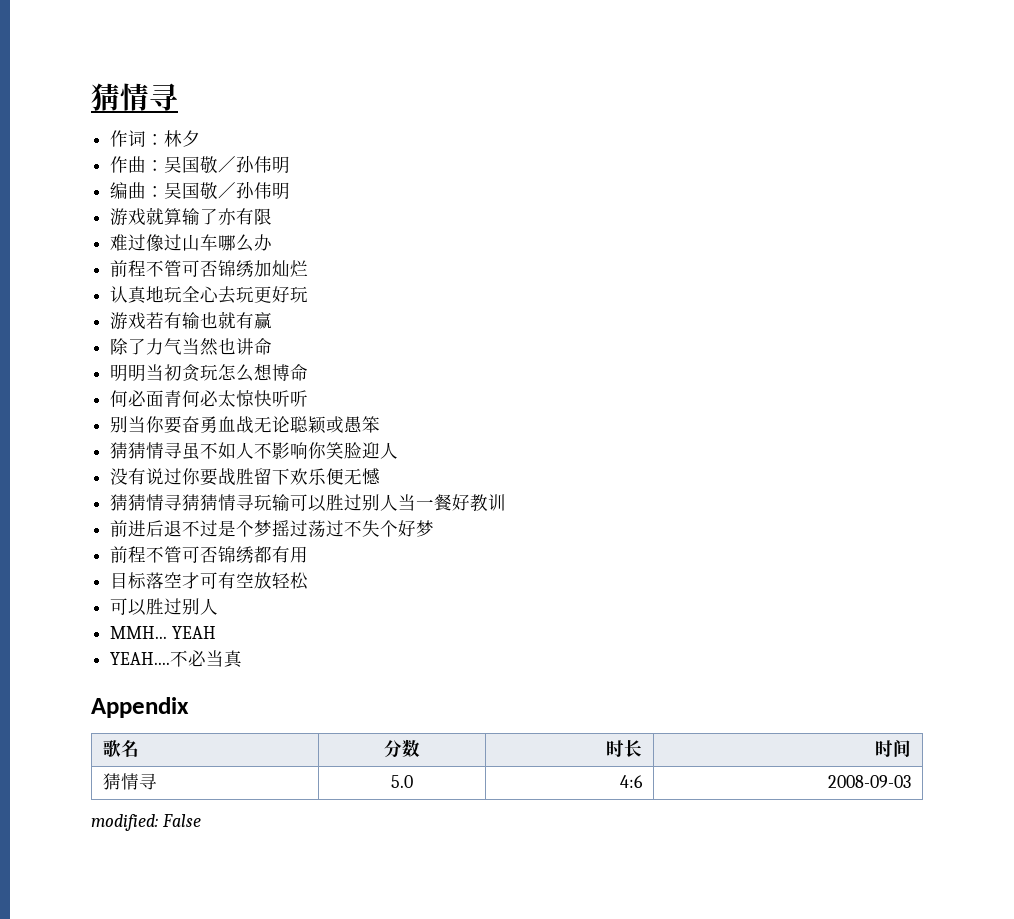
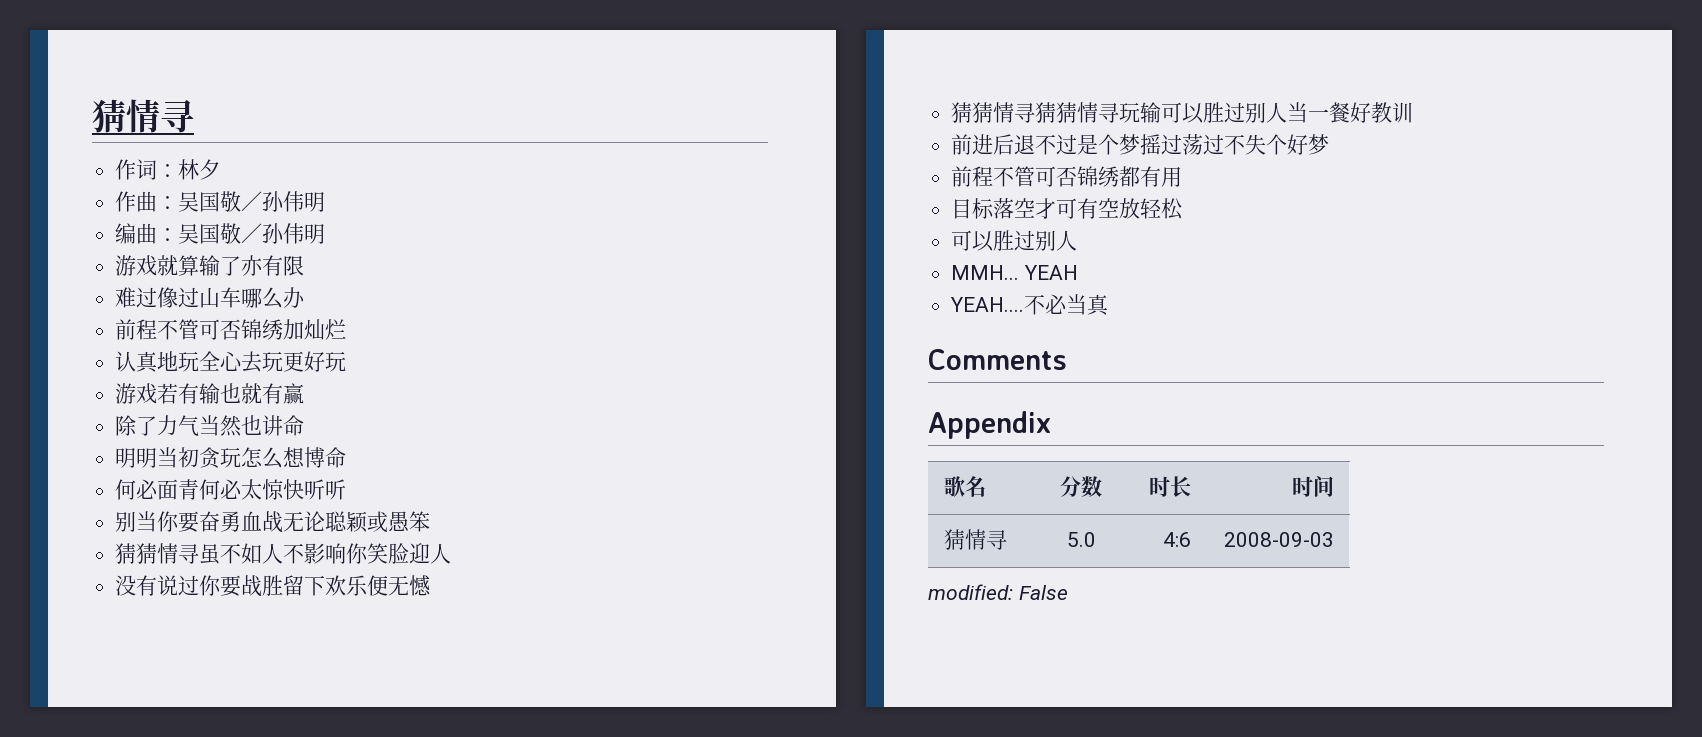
(243, 659) none -> [928,349,1067,370] // Comments

